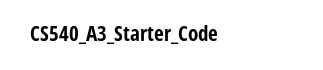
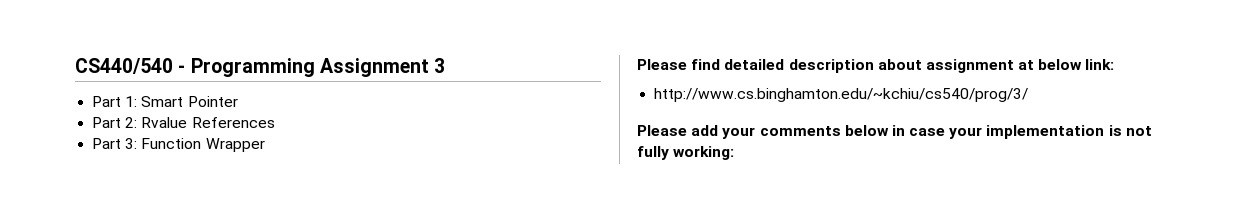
[30,25,218,44] CS540_A3_Starter_Code -> [75,58,446,77] [92,96,238,107] [92,117,275,128] [92,138,265,152] [637,59,1115,73] [654,88,1029,102] [637,125,1152,139] [637,146,735,160] CS440/540 - Programming Assignment 3 // Part 1: Smart Pointer // Part 2: Rvalue References // Part 3: Function Wrapper // Please find detailed description about assignment at below link: // http://www.cs.binghamton.edu/~kchiu/cs540/prog/3/ // Please add your comments below in case your implementation is not fully working:

